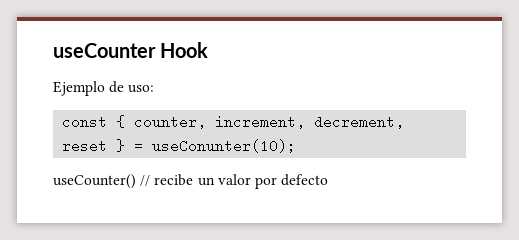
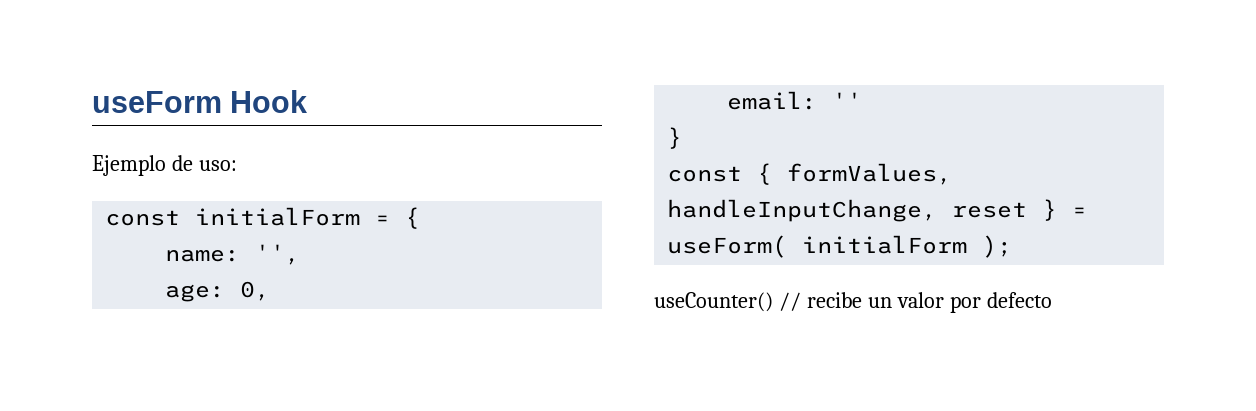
[53,43,156,58] useCounter -> [92,91,222,113] useForm
[116,115,405,129] [62,139,297,153] { counter, increment, decrement, reset } = useConunter(10); -> [195,207,421,229] [165,244,301,265] [165,281,271,302] [727,91,863,110] [667,127,683,149] [667,163,953,185] [667,199,1088,222] [667,235,1013,258] initialForm = { // name: '', // age: 0, // email: '' // } // const { formValues, handleInputChange, reset } = useForm( initialForm );

